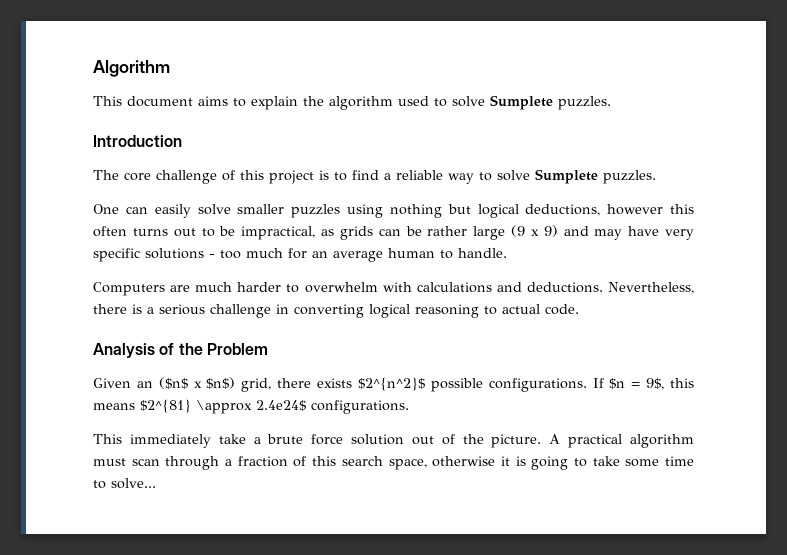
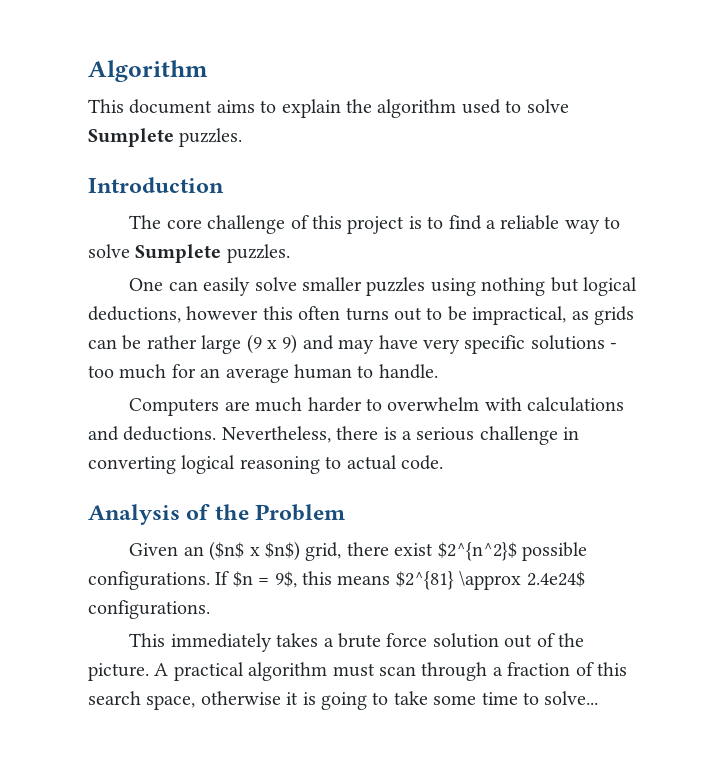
[317,378,353,388] exists -> [394,543,434,556] exist
[218,434,246,444] take -> [276,633,319,647] takes

